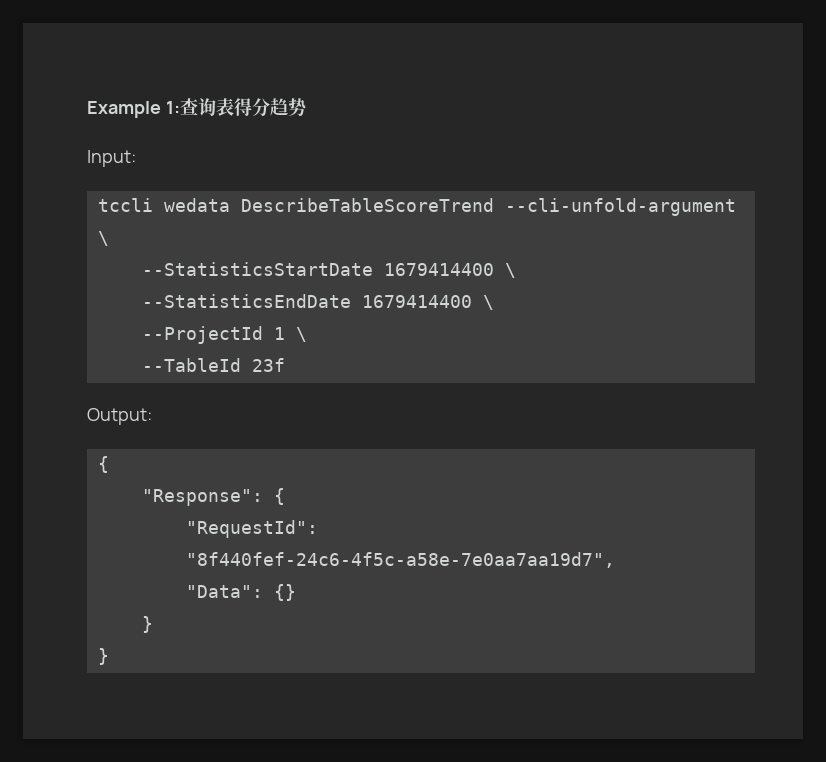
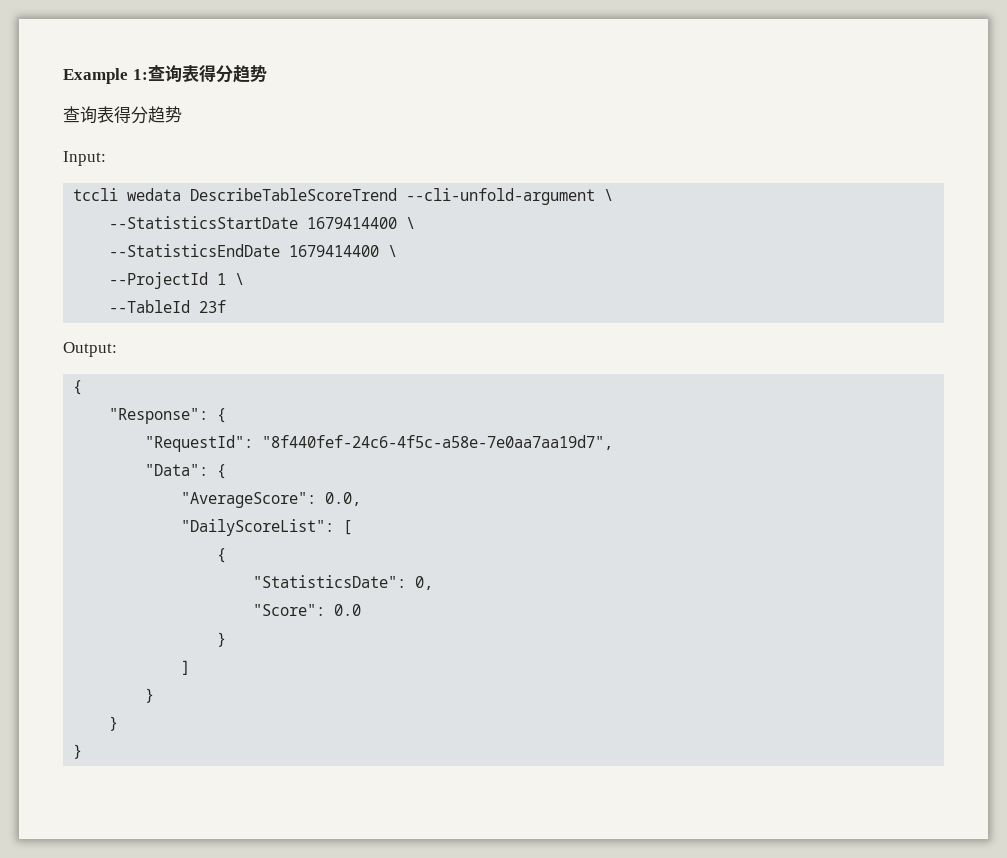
(306, 107) none -> [63,106,182,124] // 查询表得分趋势
[273,584,296,601] [141,616,153,633] [97,648,109,665] {} // } // } -> [217,464,227,479] [181,492,362,508] [181,519,353,536] [217,548,227,563] [253,575,434,590] [253,604,362,616] [217,632,227,647] [181,660,191,675] [145,688,155,703] [109,716,119,731] [73,744,83,759] { // "AverageScore": 0.0, // "DailyScoreList": [ // { // "StatisticsDate": 0, // "Score": 0.0 // } // ] // } // } // }

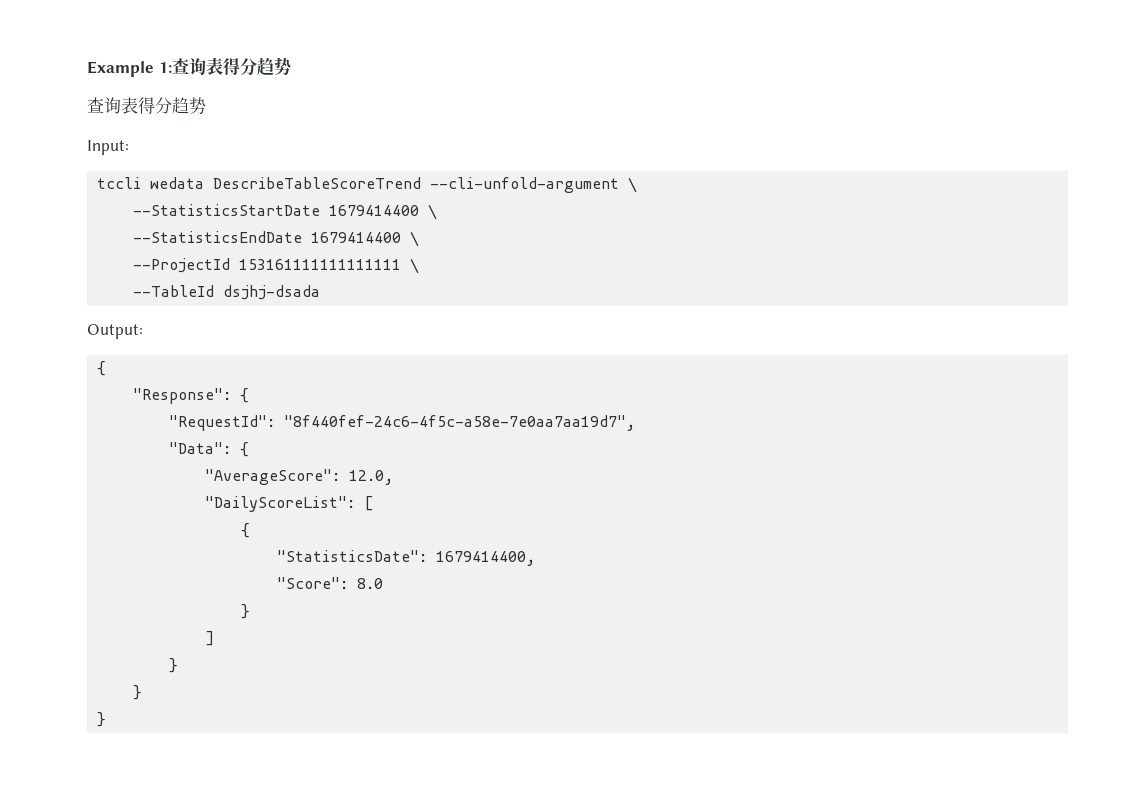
[217,273,227,285] 1 -> [239,259,402,270] 153161111111111111
[199,300,227,313] 23f -> [223,285,321,300] dsjhj-dsada
[325,492,362,506] 0.0, -> [349,470,394,485] 12.0,
[415,576,434,590] 0, -> [436,551,536,566] 1679414400,
[334,604,362,616] 0.0 -> [357,578,384,589] 8.0

